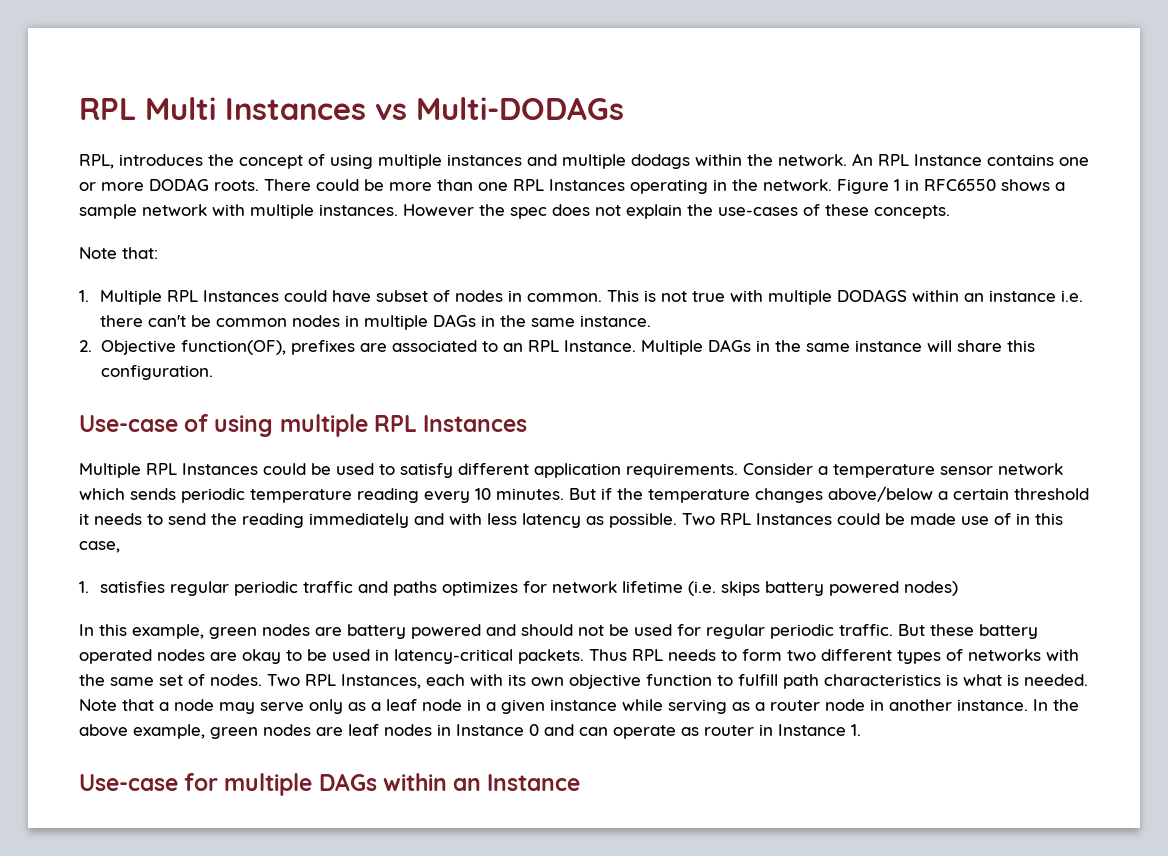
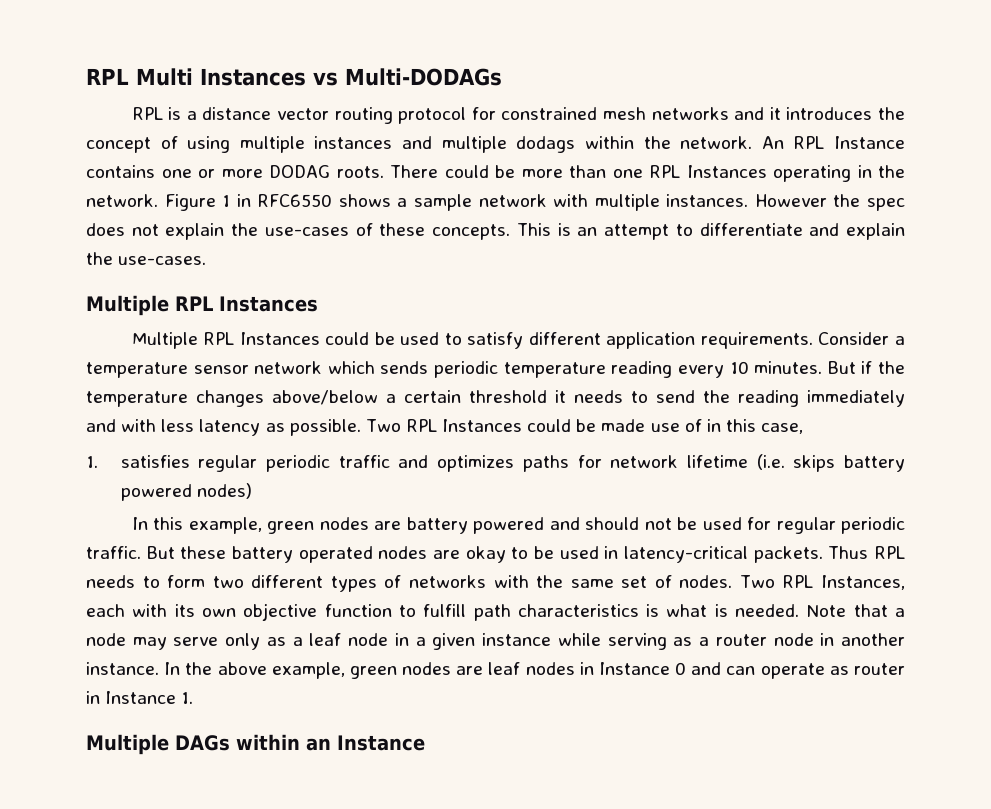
[79,154,114,169] RPL, -> [131,107,781,124] RPL is a distance vector routing protocol for constrained mesh networks and it
[79,247,158,259] [79,289,1083,305] [99,314,651,330] [79,339,1035,355] [100,365,213,380] [79,414,368,437] // Note that: // 1. Multiple RPL Instances could have subset of nodes in common. This is not true with multiple DODAGS within an instance i.e. there can't be common nodes in multiple DAGs in the same instance. // 2. Objective function(OF), prefixes are associated to an RPL Instance. Multiple DAGs in the same instance will share this configuration. // Use-case of using multiple -> [516,223,906,240] [86,252,207,265] [86,295,169,316] This is an attempt to differentiate and explain the use-cases. // Multiple
[392,581,518,596] paths optimizes -> [437,455,569,472] optimizes paths
[79,773,313,796] Use-case for multiple -> [86,734,169,755] Multiple

